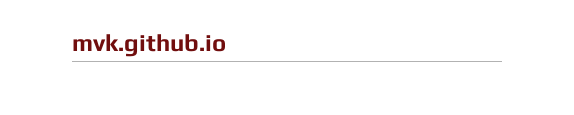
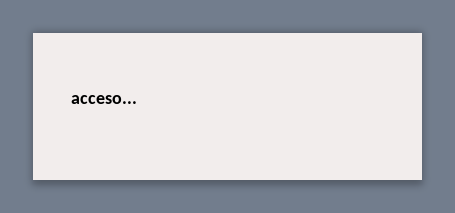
[72,34,226,57] mvk.github.io -> [71,95,137,104] acceso...

